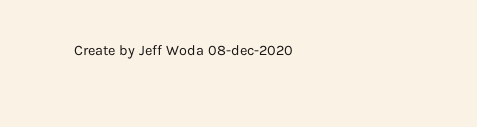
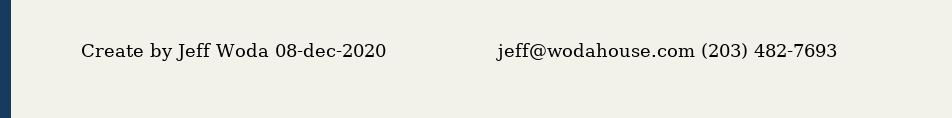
(293, 50) none -> [496,43,837,61] jeff@wodahouse.com (203) 482-7693

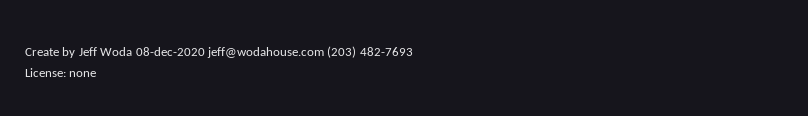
(837, 50) none -> [25,68,97,77] // License: none

